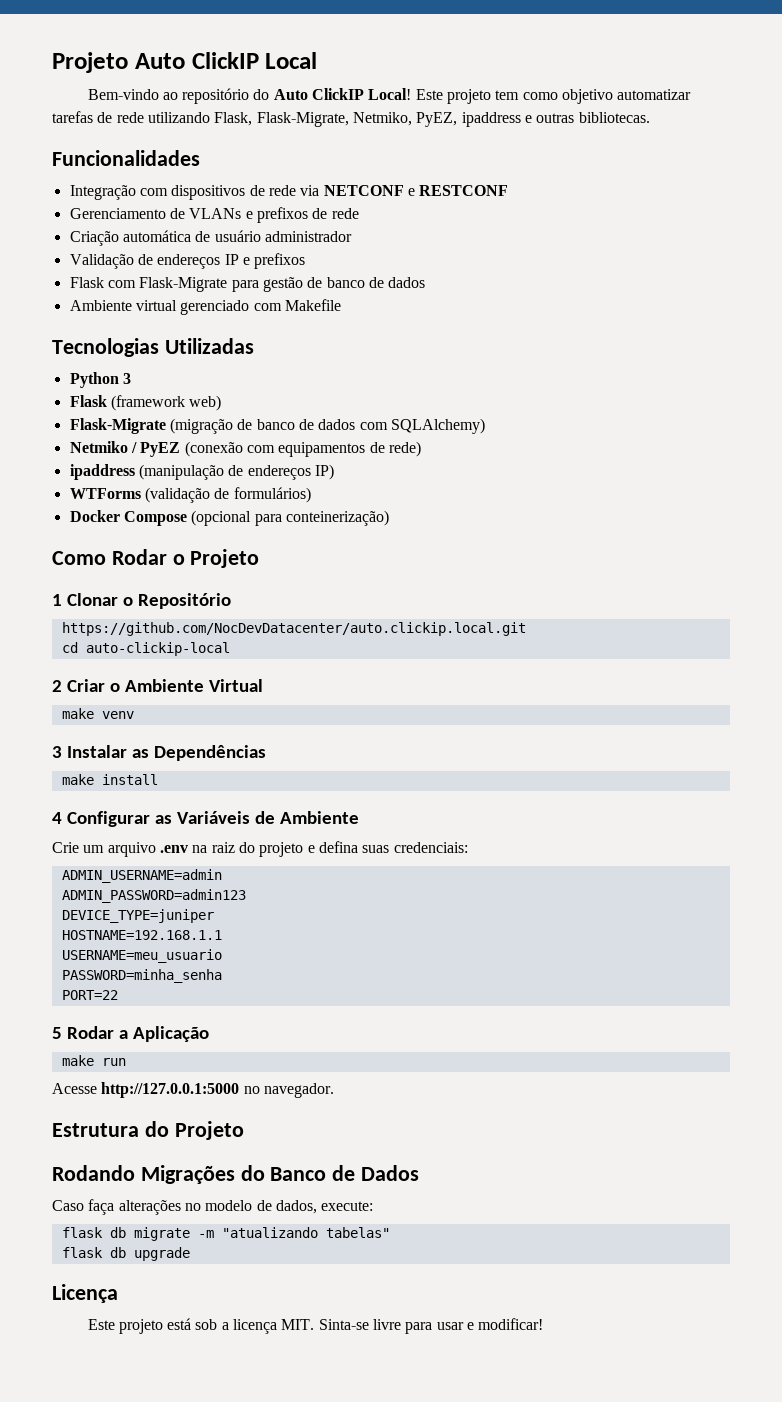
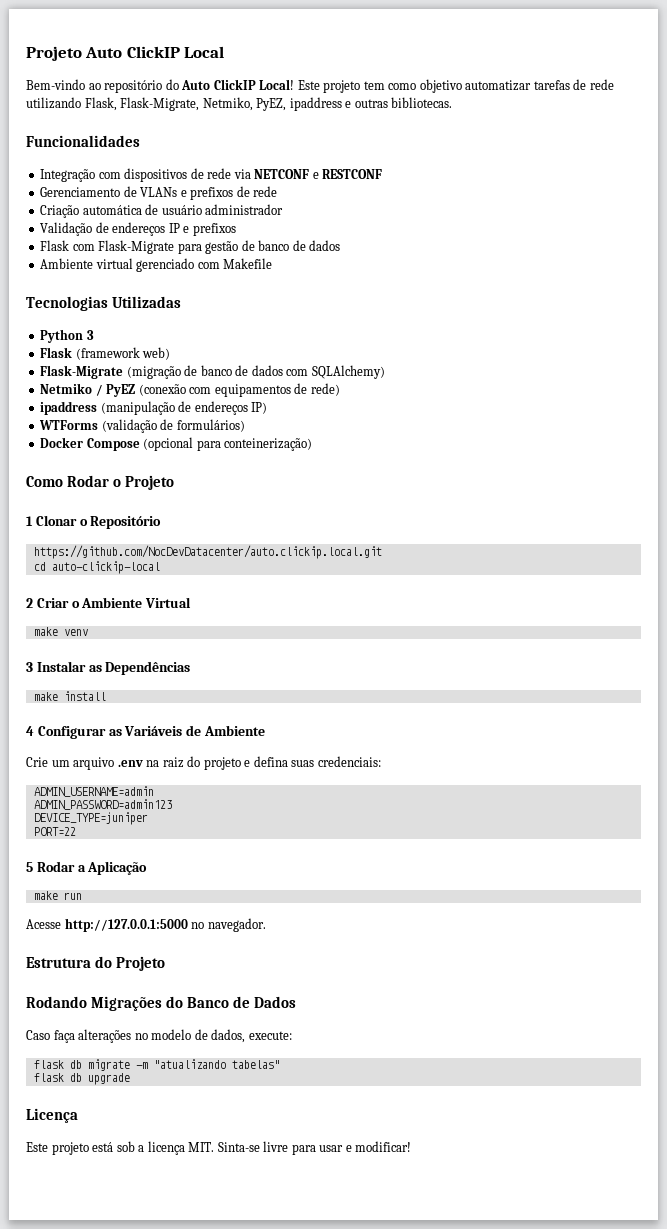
[61,930,222,940] [61,949,222,963] [61,969,222,983] // HOSTNAME=192.168.1.1 // USERNAME=meu_usuario // PASSWORD=minha_senha -> (148, 818) none

